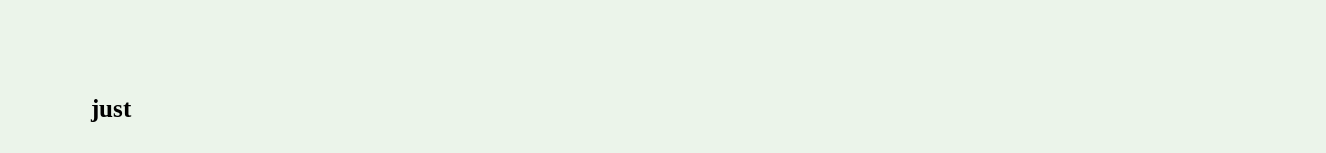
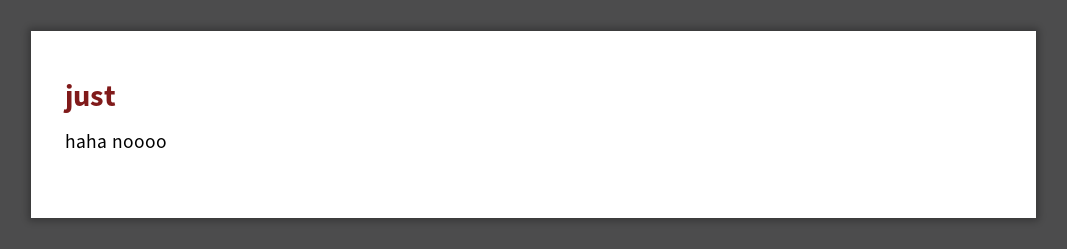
(132, 110) none -> [65,134,168,149] // haha noooo

